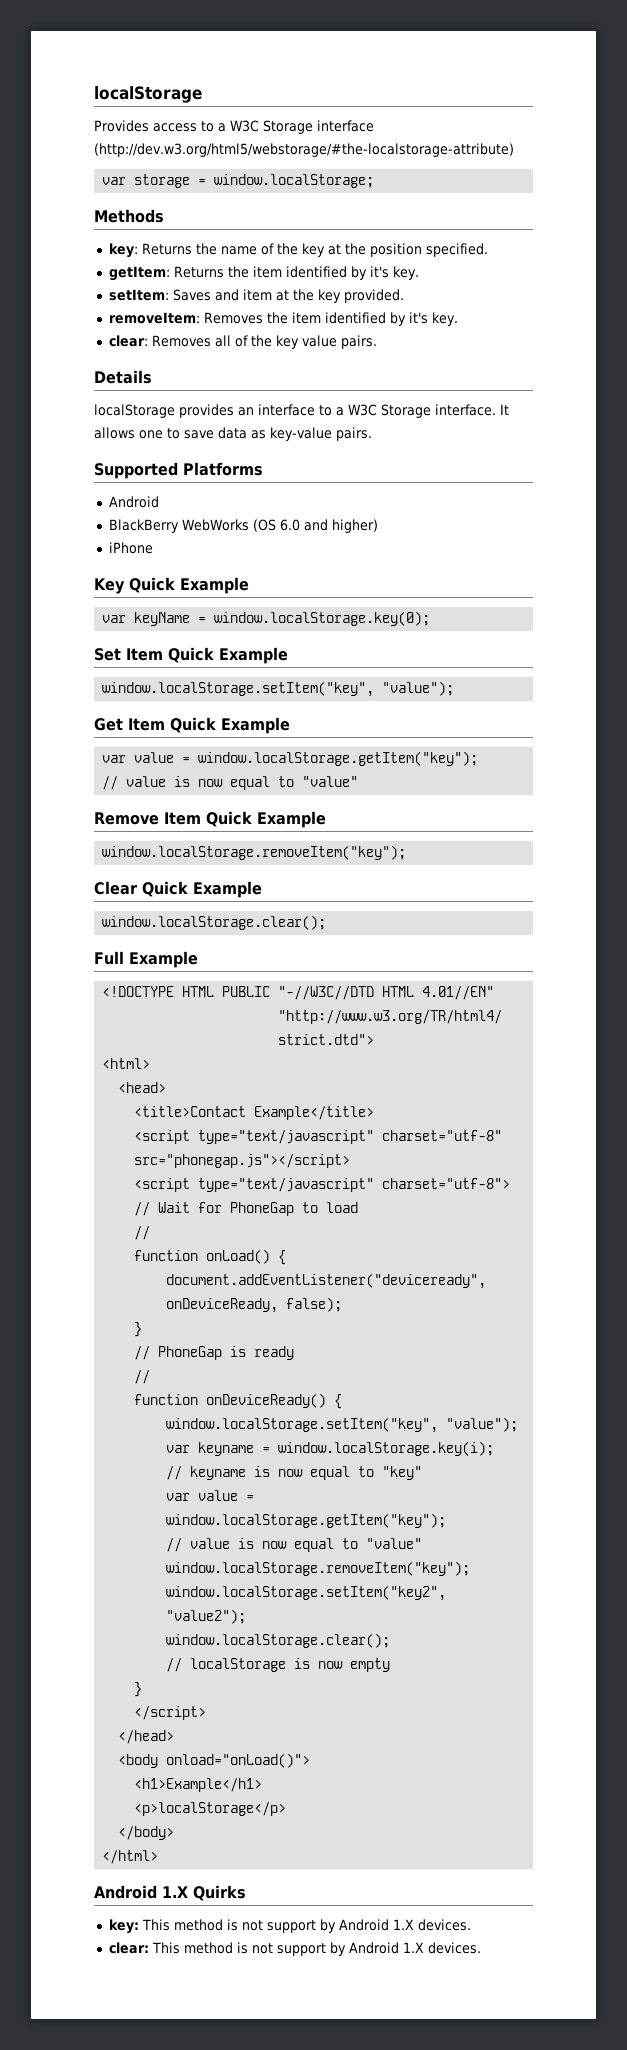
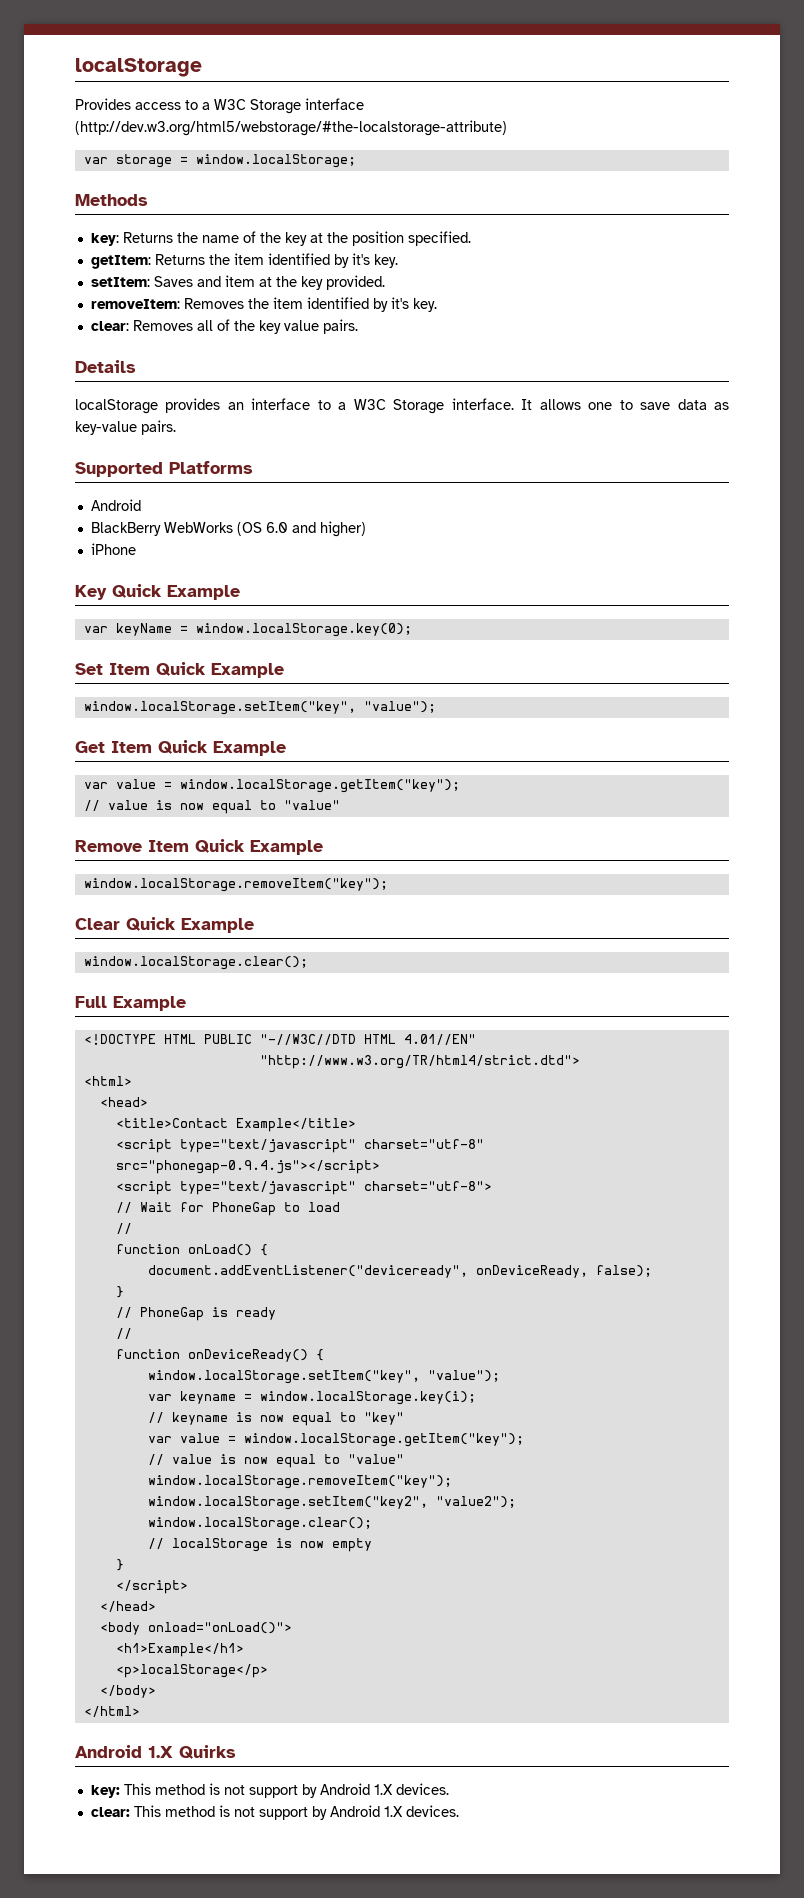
[134,1154,351,1168] src="phonegap.js"></script> -> [115,1160,380,1174] src="phonegap-0.9.4.js"></script>

